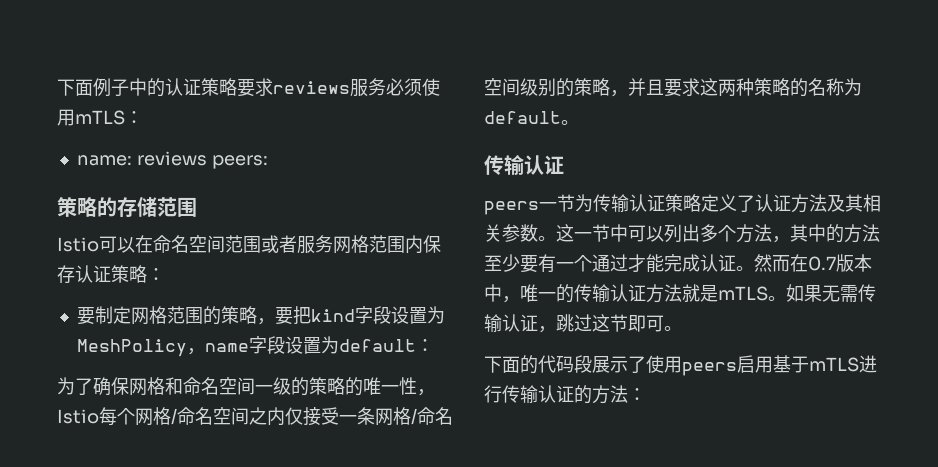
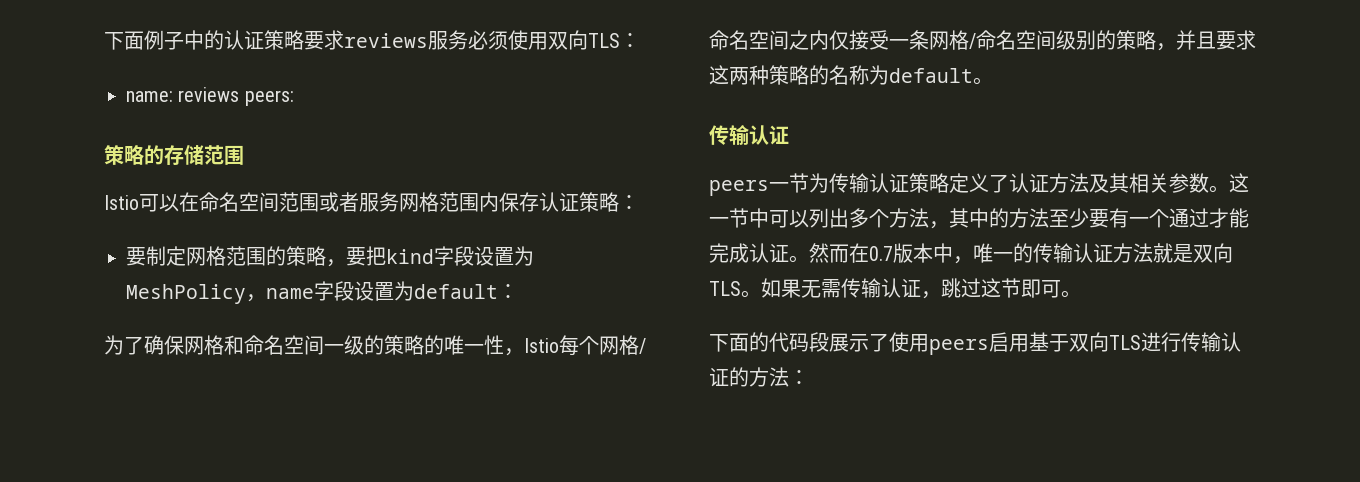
[75,110,125,125] mTLS -> [548,30,620,50] 双向TLS
[718,286,768,301] mTLS -> [1193,243,1233,263] [709,281,741,296] 双向TLS
[809,357,859,372] mTLS -> [1069,332,1141,352] 双向TLS

